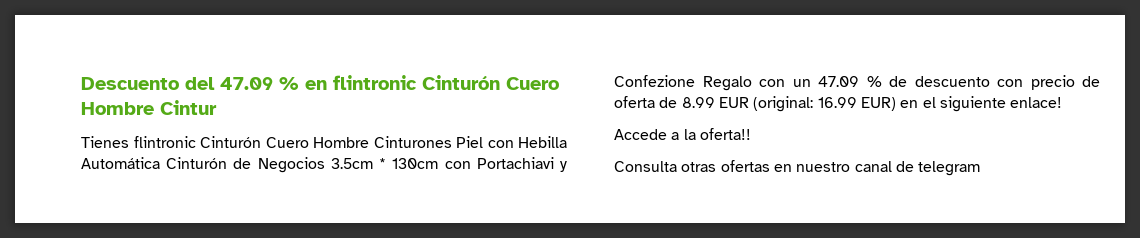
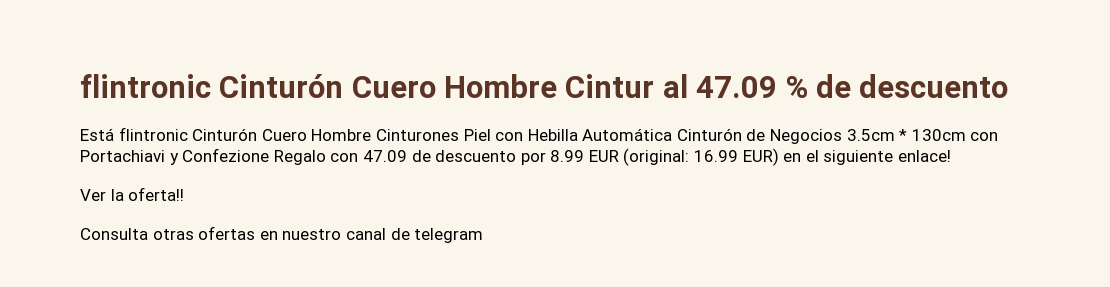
[81,77,327,90] Descuento del 47.09 % en -> (80, 86) none
[81,136,129,148] // Tienes -> [662,74,1009,98] [80,128,114,141] al 47.09 % de descuento // Está
[792,75,1100,90] [614,96,678,108] un 47.09 % de descuento con precio de oferta de -> [362,150,546,165] 47.09 de descuento por
[614,129,680,140] Accede a -> [80,189,106,201] Ver

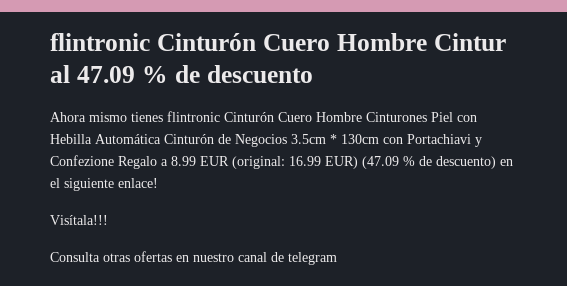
[80,128,114,141] Está -> [50,112,163,122] Ahora mismo tienes
[330,150,546,165] con 47.09 de descuento por -> [161,159,168,166] a
(779, 157) none -> [362,156,496,169] (47.09 % de descuento)
[80,187,185,201] Ver la oferta!! -> [50,215,108,225] Visítala!!!

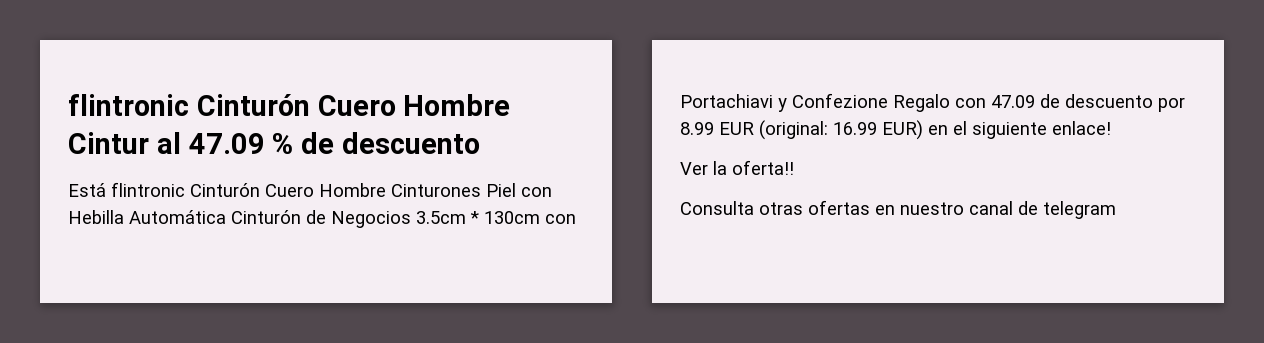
[50,112,163,122] Ahora mismo tienes -> [68,183,106,197] Está
[161,159,168,166] a -> [955,94,1185,112] con 47.09 de descuento por
[362,156,496,169] (47.09 % de descuento) -> (923, 130) none
[50,215,108,225] Visítala!!! -> [680,160,794,175] Ver la oferta!!

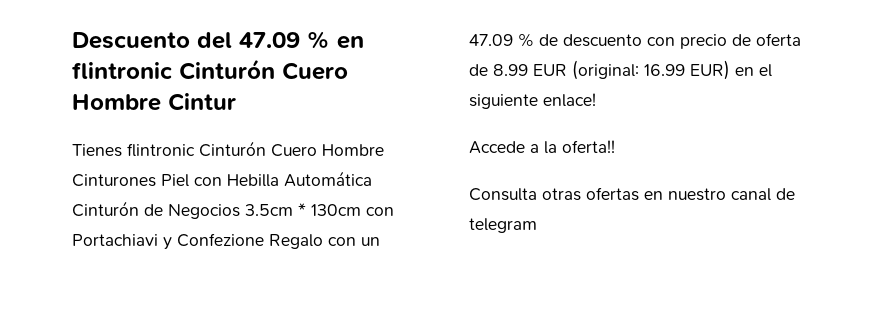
(68, 105) none -> [72,31,364,49] Descuento del 47.09 % en
[156,132,481,154] [68,183,106,197] al 47.09 % de descuento // Está -> [72,144,122,157] // Tienes
[991,94,1185,112] 47.09 de descuento por -> [361,237,380,246] [469,33,801,49] [469,64,488,76] un 47.09 % de descuento con precio de oferta de
[680,162,708,175] Ver -> [469,141,539,154] Accede a

